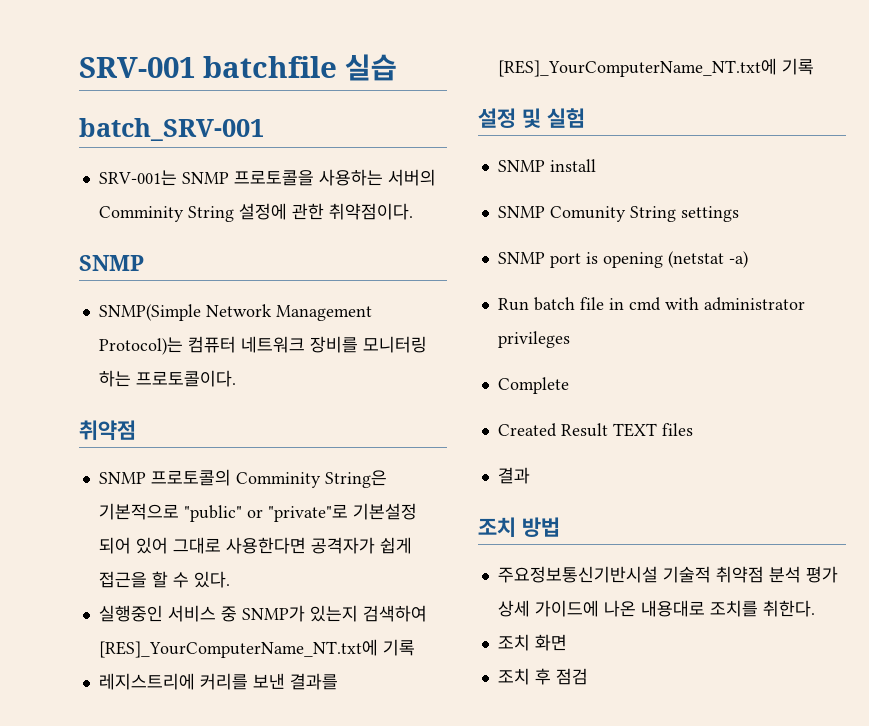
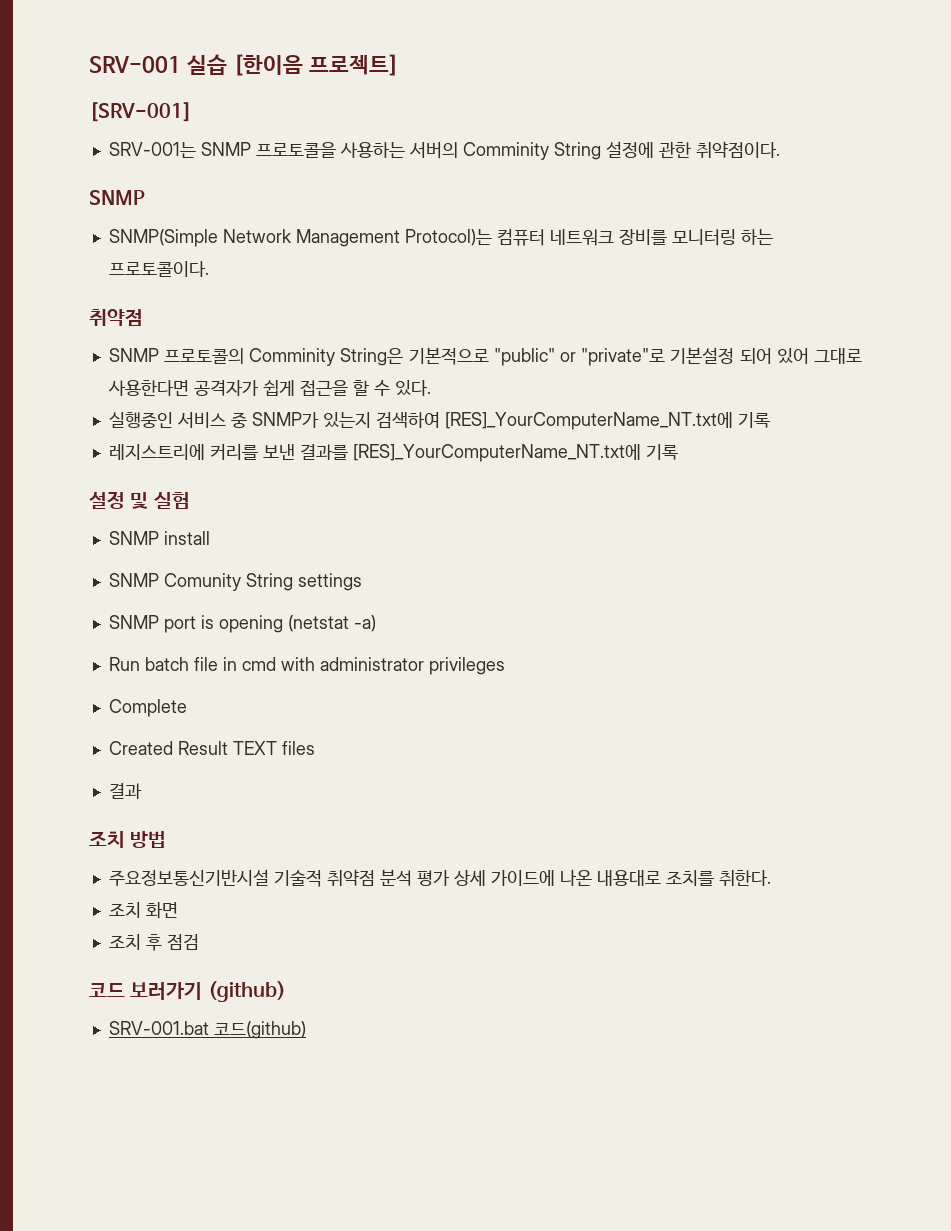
[203,56,337,78] batchfile -> (181, 64) none
[79,118,264,141] // batch_SRV-001 -> [232,54,399,76] [89,102,192,122] [한이음 프로젝트] // [SRV-001]
(588, 676) none -> [89,981,286,1002] [108,1021,306,1039] // 코드 보러가기 (github) // SRV-001.bat 코드(github)

